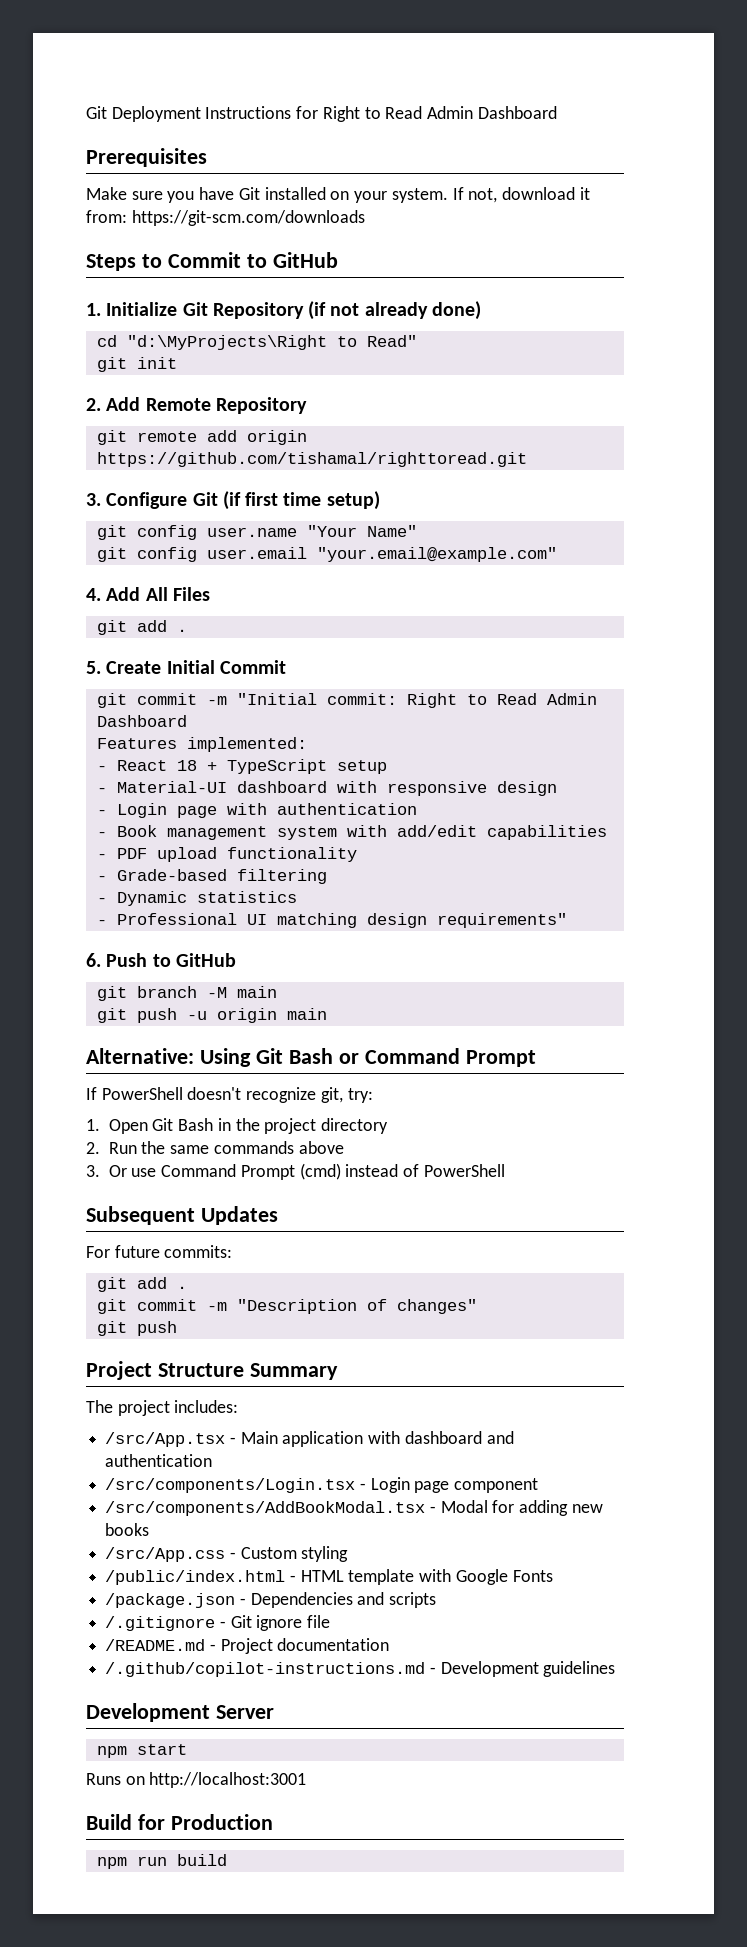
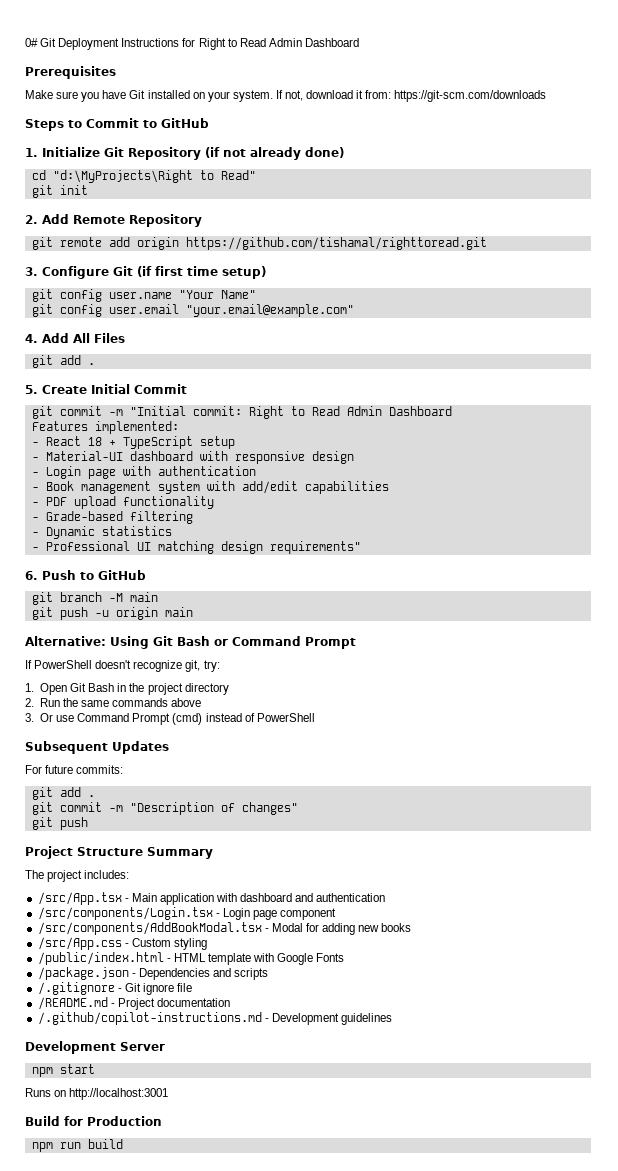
(86, 112) none -> [25,38,38,47] 0#

